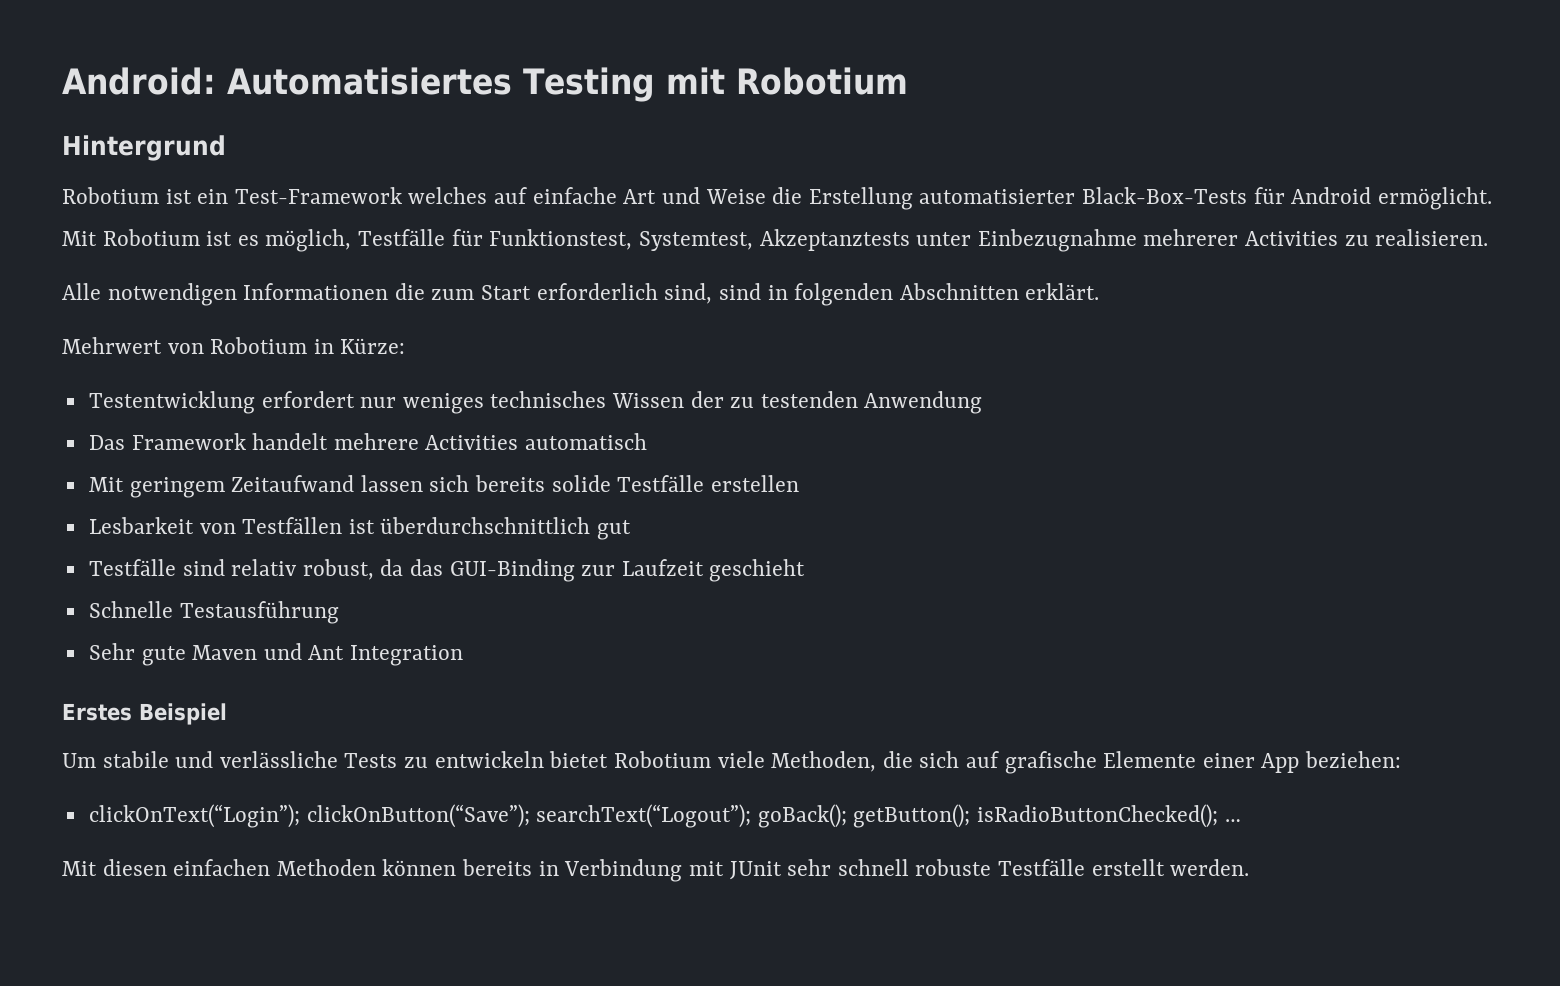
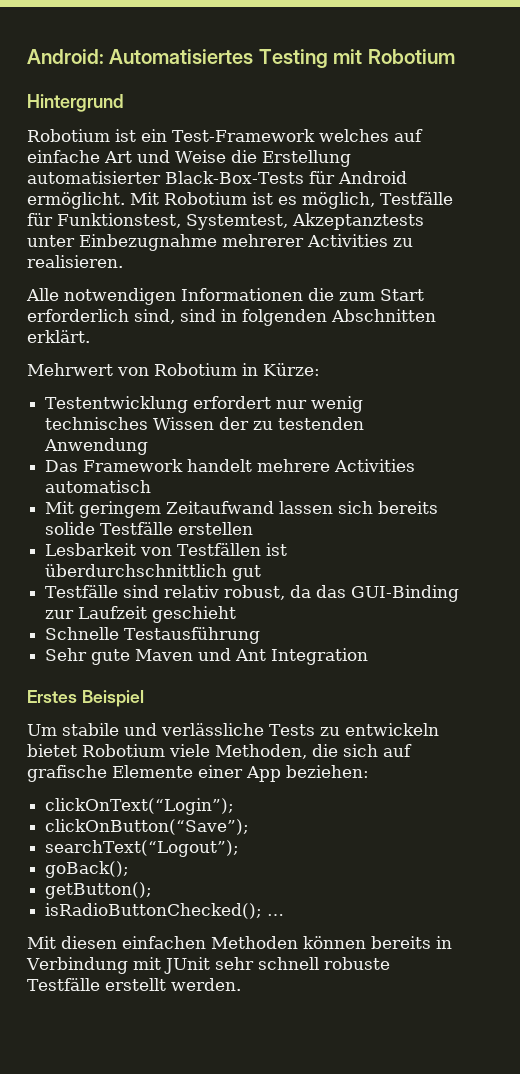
[402,393,484,414] weniges -> [311,396,364,413] wenig
(300, 816) none -> (235, 806) //
(530, 816) none -> (250, 827) //
(752, 816) none -> (240, 848) //
(847, 816) none -> (130, 869) //
(971, 816) none -> (153, 890) //

